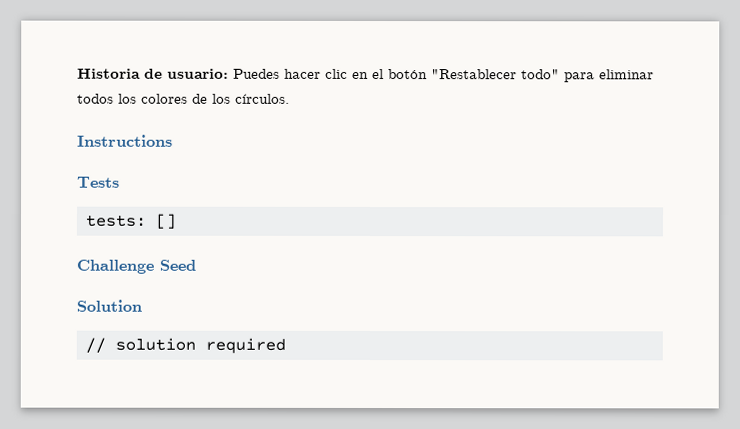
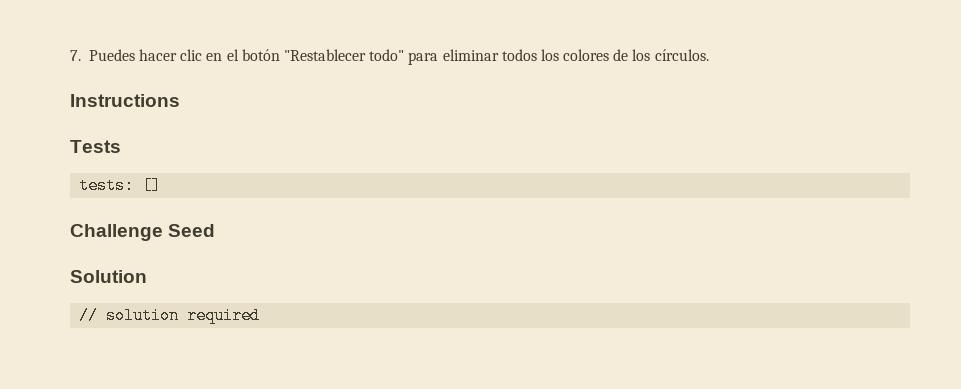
[77,68,229,79] Historia de usuario: -> [70,50,81,61] 7.

